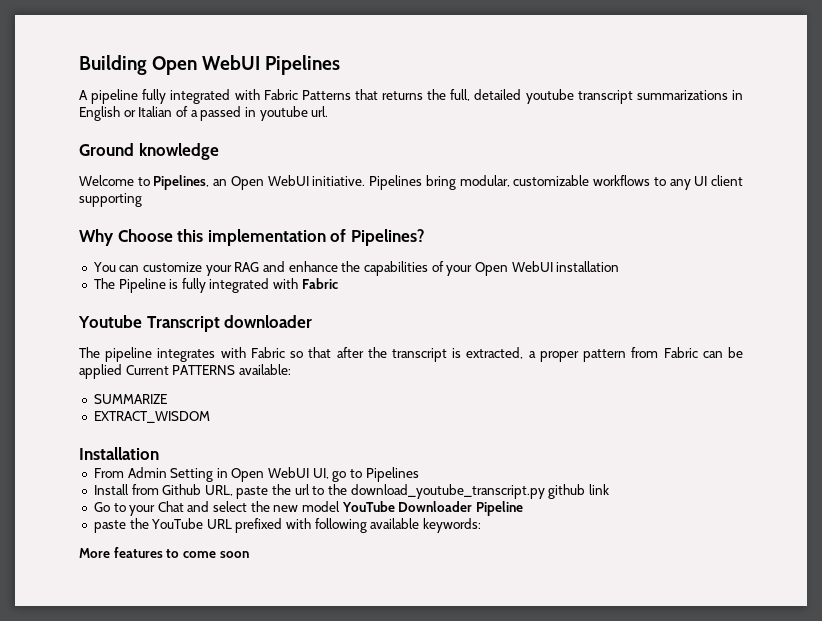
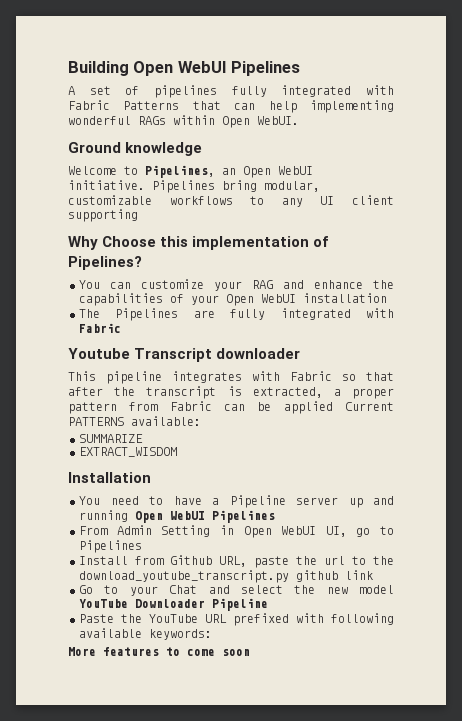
[91,89,139,104] pipeline -> [89,85,217,98] set of pipelines
[382,89,743,104] [79,106,329,121] returns the full, detailed youtube transcript summarizations in English or Italian of a passed in youtube url. -> [234,100,394,113] [68,115,299,128] can help implementing wonderful RAGs within Open WebUI.
[118,278,179,293] Pipeline is -> [115,308,215,321] Pipelines are
[79,347,100,358] The -> [68,371,96,381] This
(159, 453) none -> [79,495,394,508] [79,510,275,523] // You need to have a Pipeline server up and running Open WebUI Pipelines
[93,520,126,533] paste -> [79,614,114,623] Paste

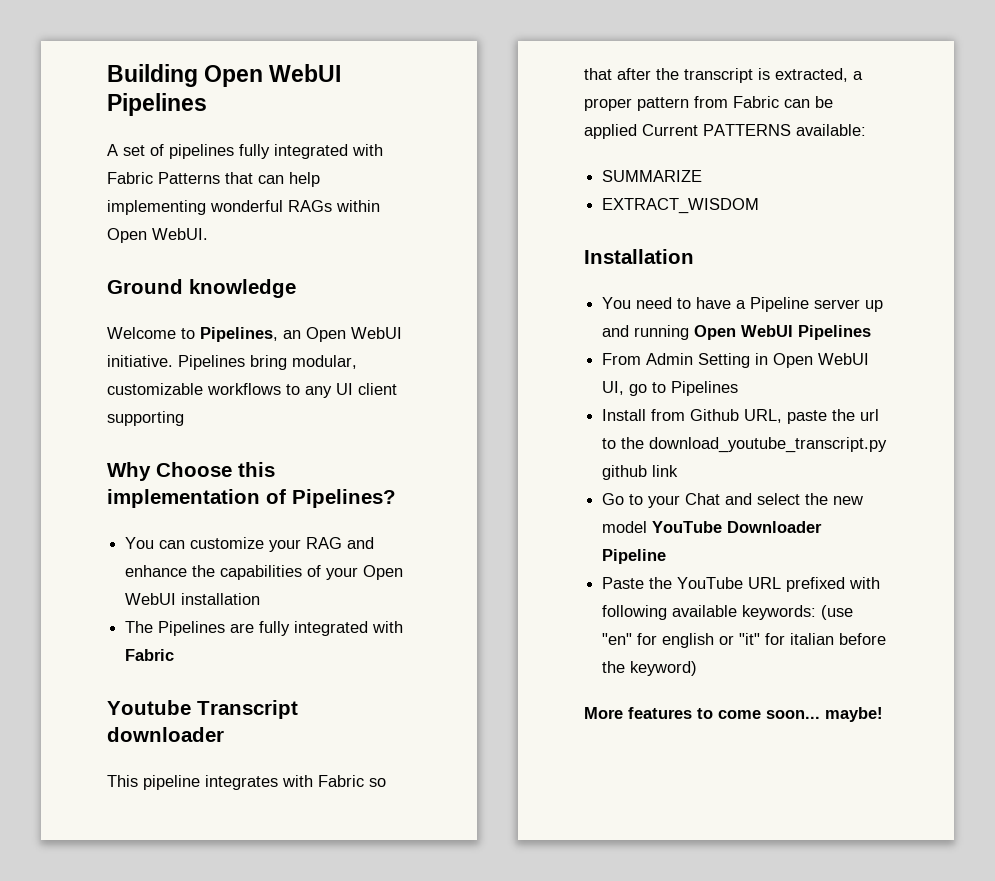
(212, 634) none -> [821,605,854,620] [602,633,887,648] [602,661,698,676] (use "en" for english or "it" for italian before the keyword)
[222,649,250,656] soon -> [766,707,883,722] soon... maybe!

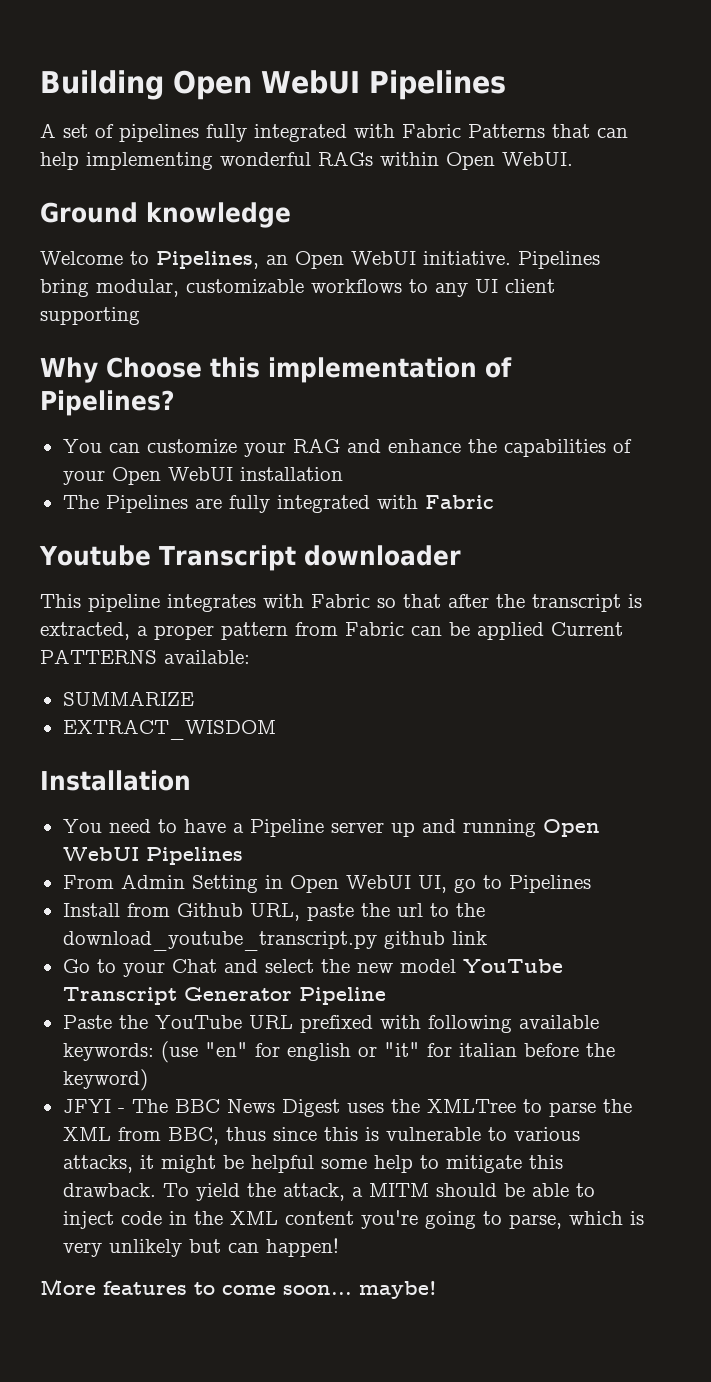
[727,521,823,533] Downloader -> [62,987,292,1005] Transcript Generator
(698, 668) none -> [62,1099,632,1117] [62,1127,580,1145] [62,1155,563,1173] [62,1183,595,1201] [62,1210,644,1229] [62,1238,339,1257] // JFYI - The BBC News Digest uses the XMLTree to parse the XML from BBC, thus since this is vulnerable to various attacks, it might be helpful some help to mitigate this drawback. To yield the attack, a MITM should be able to inject code in the XML content you're going to parse, which is very unlikely but can happen!

